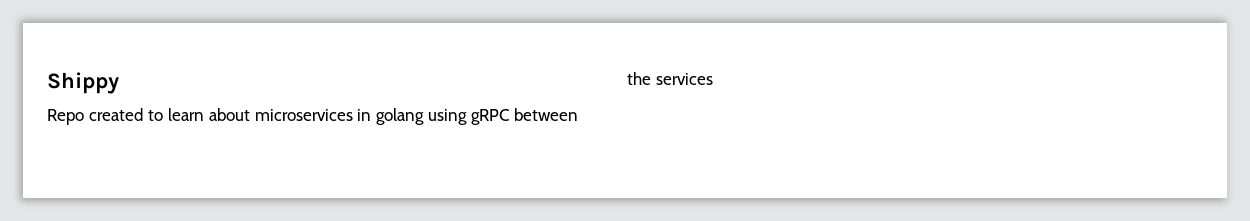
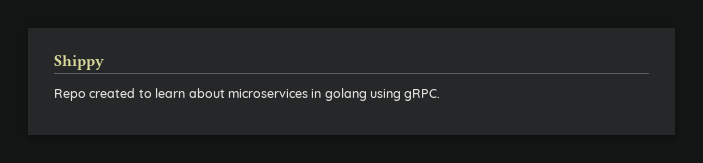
[471,108,578,125] [627,72,713,85] gRPC between the services -> [404,89,441,101] gRPC.

